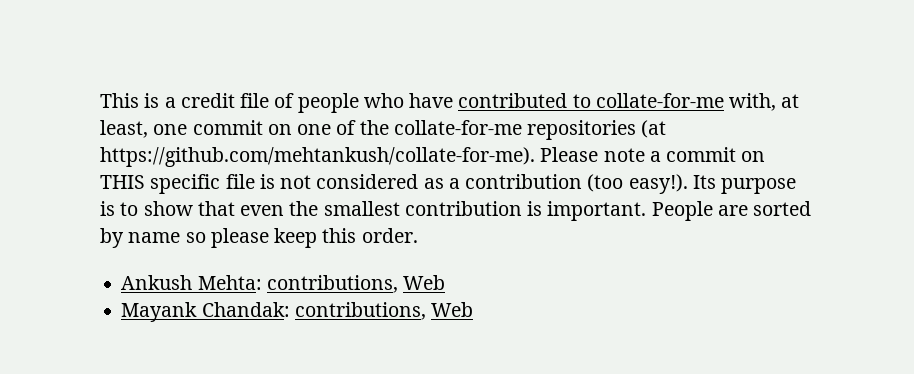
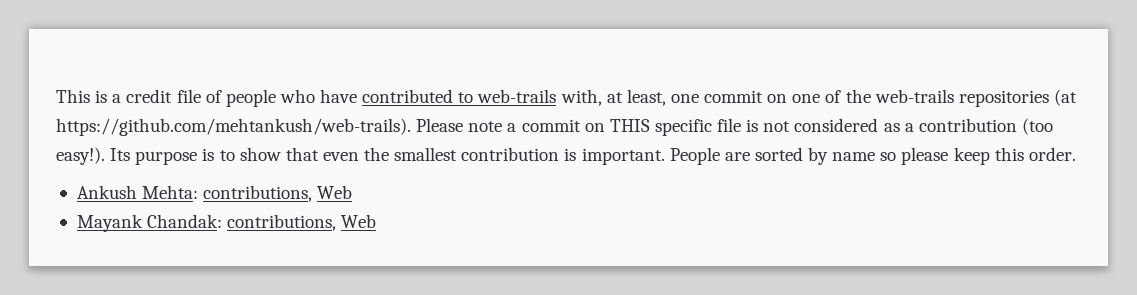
[595,93,724,108] collate-for-me -> [477,89,557,103] web-trails
[393,120,522,135] collate-for-me -> [874,89,954,103] web-trails
[100,147,535,167] https://github.com/mehtankush/collate-for-me). -> [56,118,411,136] https://github.com/mehtankush/web-trails).

